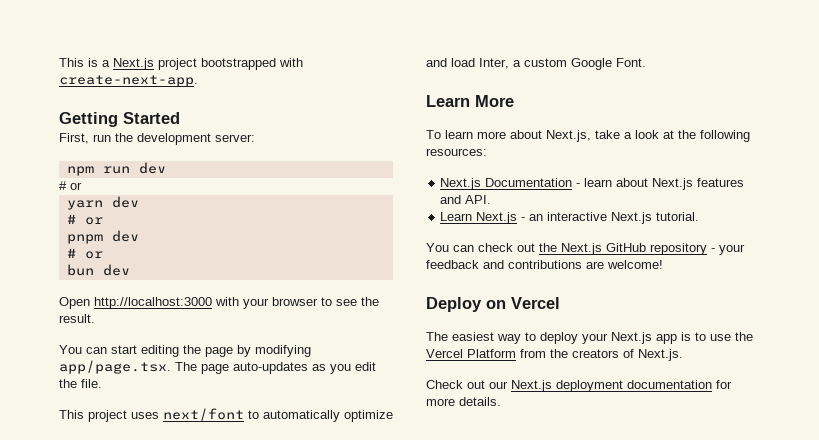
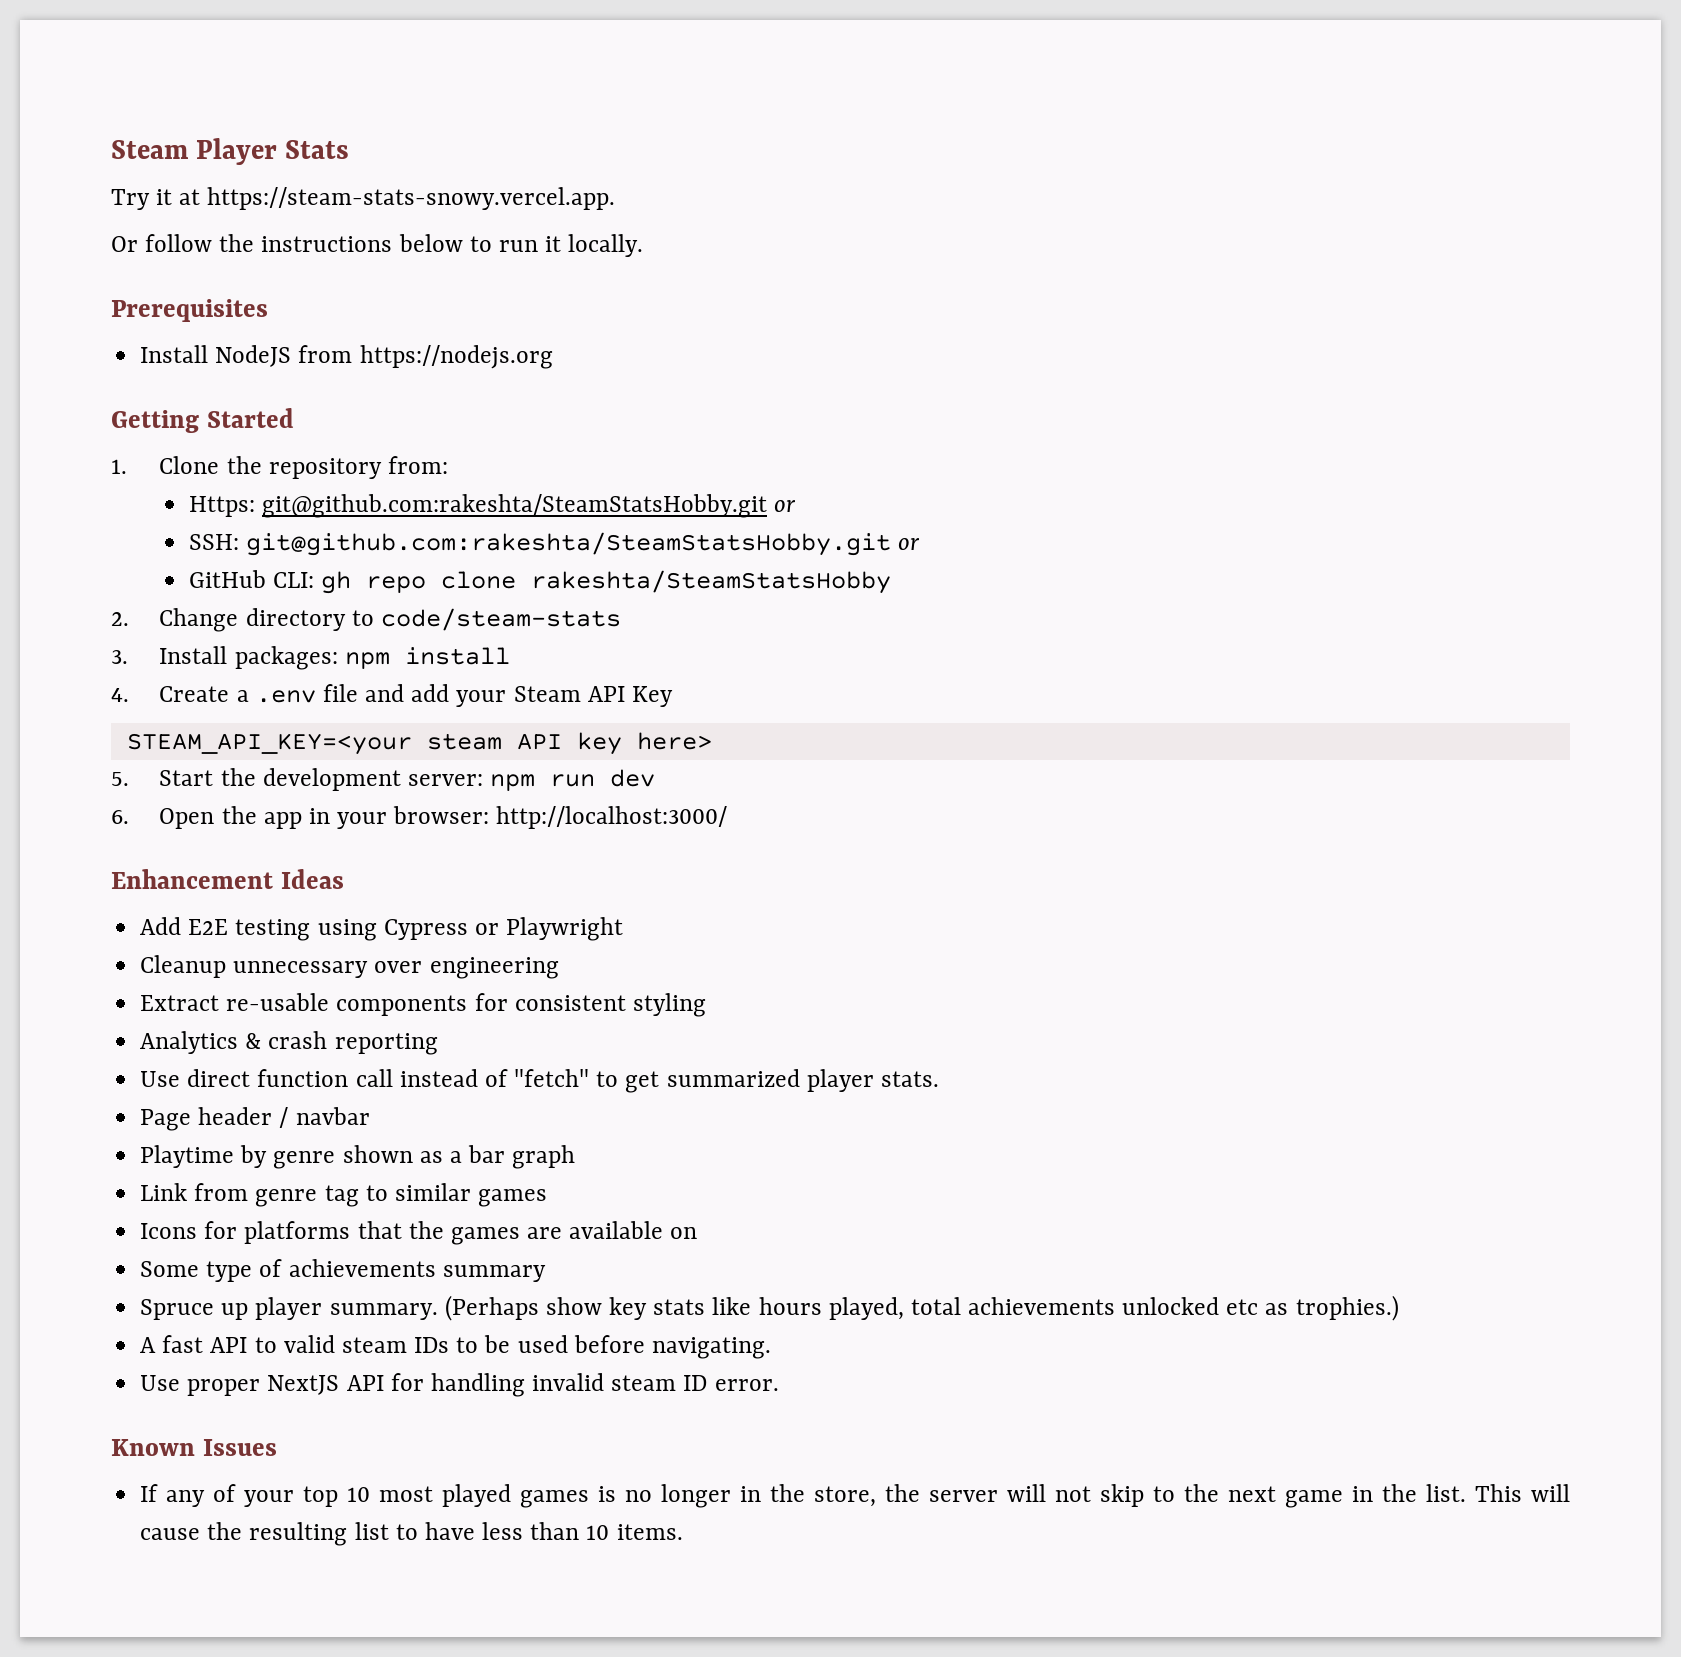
[59,58,303,70] [59,75,198,87] [59,112,180,127] [59,133,111,144] This is a Next.js project bootstrapped with create-next-app. // Getting Started // First, run -> [111,138,350,165] [111,187,616,210] [111,234,644,257] [111,299,268,322] [140,345,553,369] [111,408,294,433] [111,456,448,479] [188,494,796,518] [188,532,920,556] [188,570,891,594] [111,608,621,632] [111,646,510,670] [111,684,673,707] [126,732,712,755] [111,770,214,786] Steam Player Stats // Try it at https://steam-stats-snowy.vercel.app. // Or follow the instructions below to run it locally. // Prerequisites // Install NodeJS from https://nodejs.org // Getting Started // 1. Clone the repository from: // Https: git@github.com:rakeshta/SteamStatsHobby.git or // SSH: git@github.com:rakeshta/SteamStatsHobby.git or // GitHub CLI: gh repo clone rakeshta/SteamStatsHobby // 2. Change directory to code/steam-stats // 3. Install packages: npm install // 4. Create a .env file and add your Steam API Key // STEAM_API_KEY=<your steam API key here> // 5. Start
(255, 138) // -> (483, 780) none
[59,181,82,190] [66,196,139,210] [66,214,103,225] [66,230,139,244] [66,248,103,259] [66,264,130,276] [59,297,379,309] [59,314,95,323] [59,345,311,357] [59,360,376,374] [59,379,102,388] [59,408,393,422] [426,58,646,70] [426,95,514,107] [426,130,750,142] [426,148,487,156] [440,178,745,190] [440,195,492,204] [440,212,700,224] [426,243,745,255] [426,260,663,269] [426,297,560,312] [426,332,753,344] [426,349,683,361] [426,380,732,392] [426,397,501,406] # or // yarn dev // # or // pnpm dev // # or // bun dev // Open http://localhost:3000 with your browser to see the result. // You can start editing the page by modifying app/page.tsx. The page auto-updates as you edit the file. // This project uses next/font to automatically optimize and load Inter, a custom Google Font. // Learn More // To learn more about Next.js, take a look at the following resources: // Next.js Documentation - learn about Next.js features and API. // Learn Next.js - an interactive Next.js tutorial. // You can check out the Next.js GitHub repository - your feedback and contributions are welcome! // Deploy on Vercel // The easiest way to deploy your Next.js app is to use the Vercel Platform from the creators of Next.js. // Check out our Next.js deployment documentation for more details. -> [111,806,728,829] [111,869,344,889] [140,917,624,941] [140,955,559,979] [140,993,706,1017] [140,1031,438,1055] [140,1069,939,1093] [140,1107,370,1131] [140,1145,576,1169] [140,1183,548,1207] [140,1221,698,1245] [140,1259,546,1282] [140,1295,1399,1321] [140,1335,771,1359] [140,1373,779,1397] [111,1439,277,1456] [140,1484,1571,1508] [140,1522,683,1546] 6. Open the app in your browser: http://localhost:3000/ // Enhancement Ideas // Add E2E testing using Cypress or Playwright // Cleanup unnecessary over engineering // Extract re-usable components for consistent styling // Analytics & crash reporting // Use direct function call instead of "fetch" to get summarized player stats. // Page header / navbar // Playtime by genre shown as a bar graph // Link from genre tag to similar games // Icons for platforms that the games are available on // Some type of achievements summary // Spruce up player summary. (Perhaps show key stats like hours played, total achievements unlocked etc as trophies.) // A fast API to valid steam IDs to be used before navigating. // Use proper NextJS API for handling invalid steam ID error. // Known Issues // If any of your top 10 most played games is no longer in the store, the server will not skip to the next game in the list. This will cause the resulting list to have less than 10 items.

